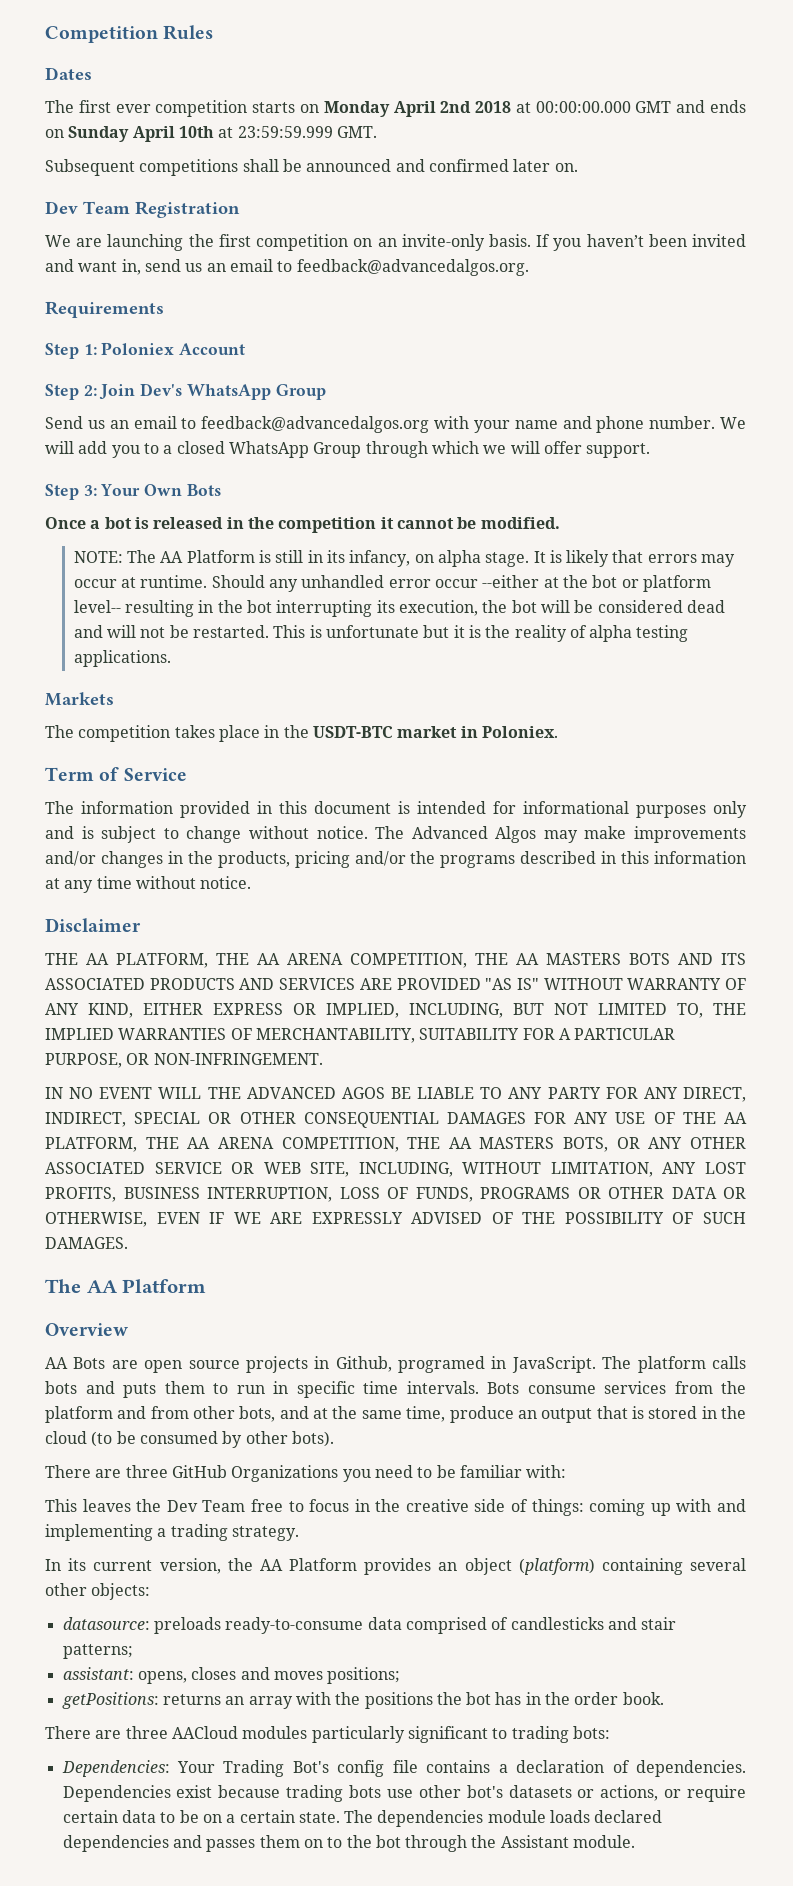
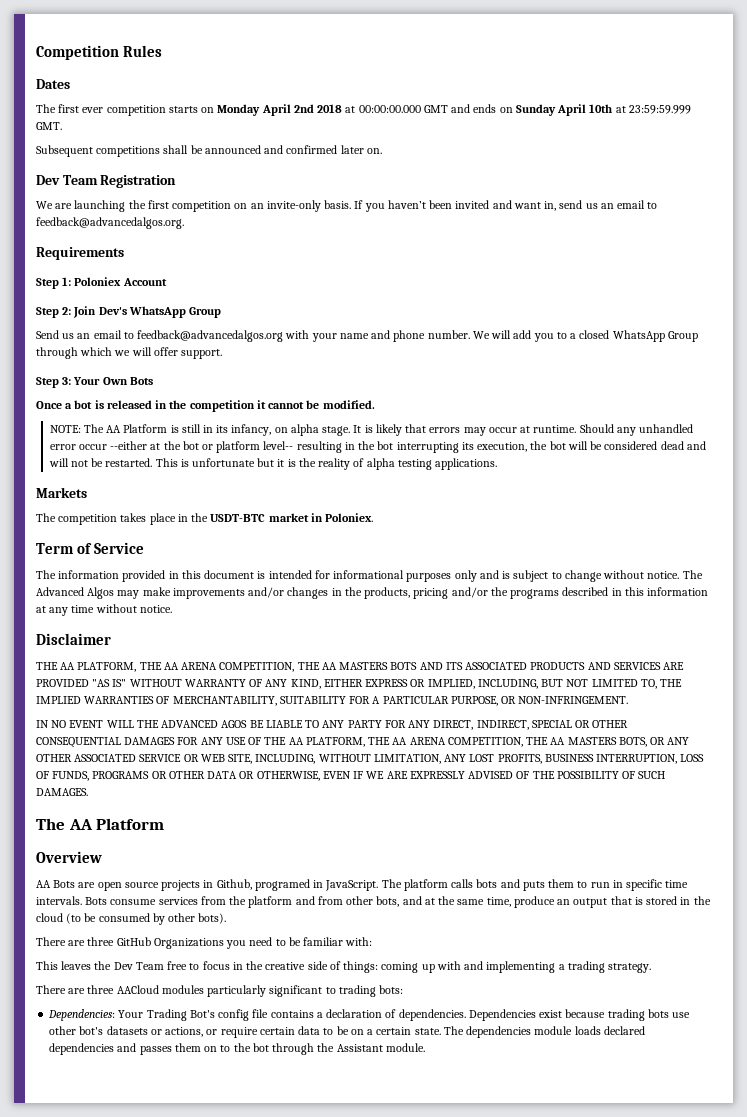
[45,1558,746,1575] [45,1583,151,1600] [62,1617,677,1634] [62,1644,133,1659] [62,1667,401,1684] [61,1692,664,1709] // In its current version, the AA Platform provides an object (platform) containing several other objects: // datasource: preloads ready-to-consume data comprised of candlesticks and stair patterns; // assistant: opens, closes and moves positions; // getPositions: returns an array with the positions the bot has in the order book. -> (652, 968) none

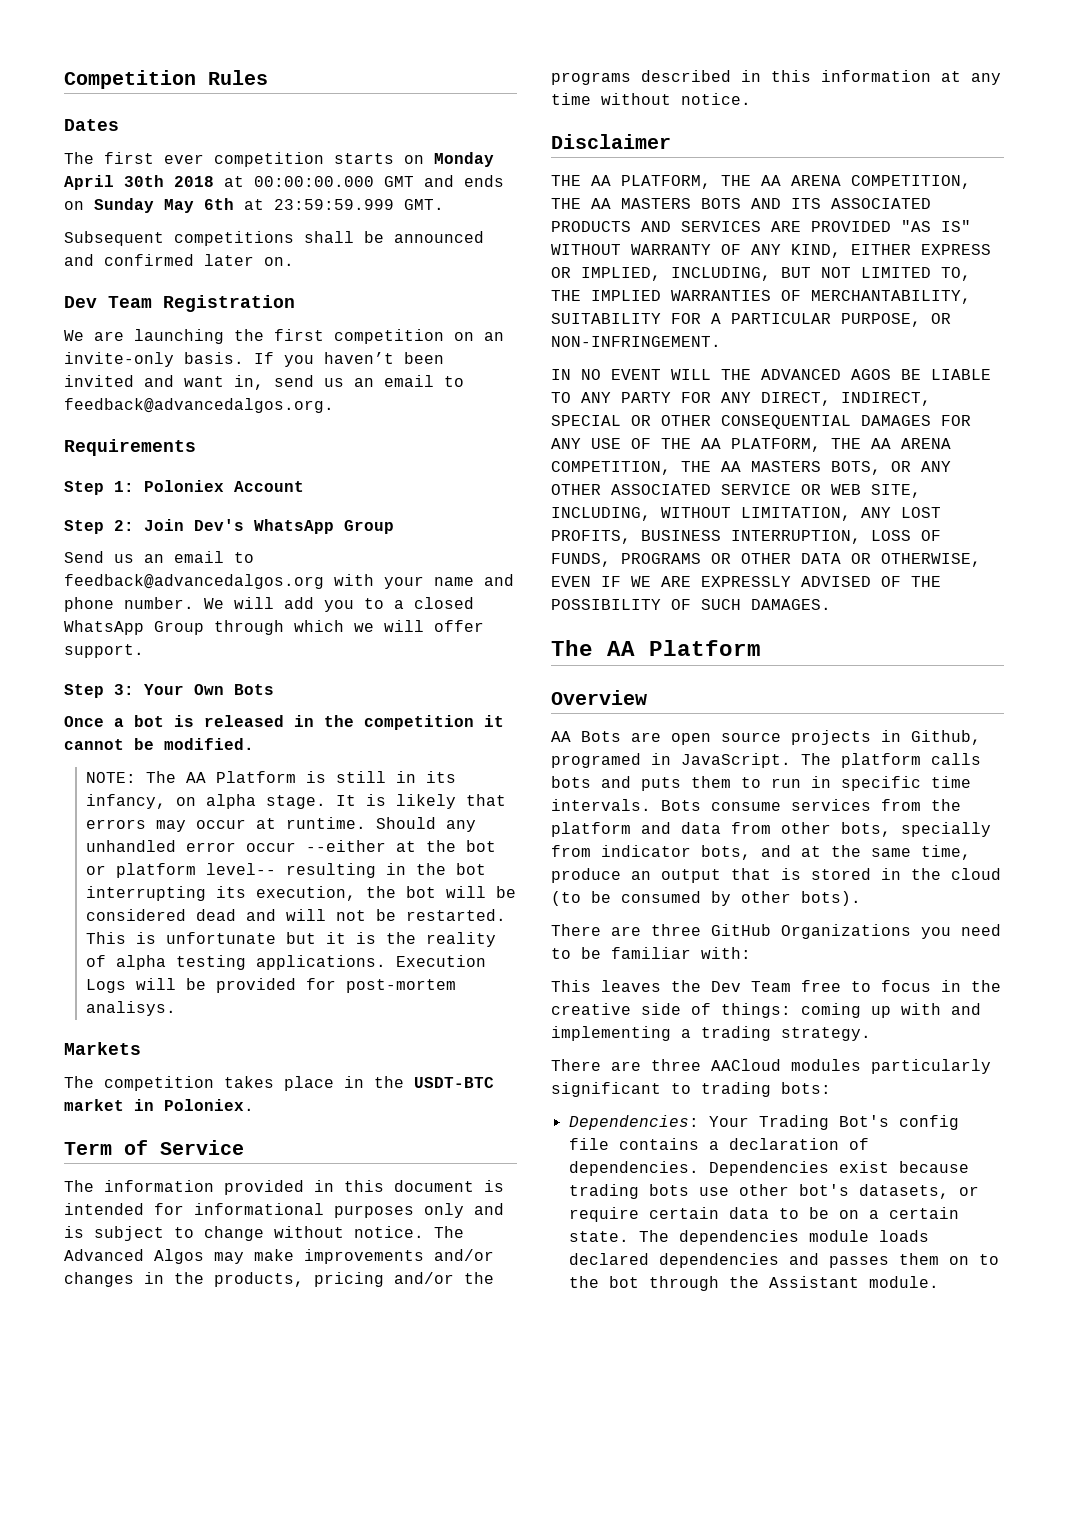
[293,104,314,113] 2nd -> [124,175,164,187] 30th
[557,104,613,116] April 10th -> [164,198,234,213] May 6th
(498, 464) none -> [395,955,486,967] [85,978,456,993] [85,1001,176,1016] Execution Logs will be provided for post-mortem analisys.
(315, 900) none -> [681,822,721,834] data
(400, 901) none -> [901,822,991,837] [551,845,751,860] specially from indicator bots,
[106,1026,204,1037] datasets or actions, -> [858,1184,949,1199] datasets,

